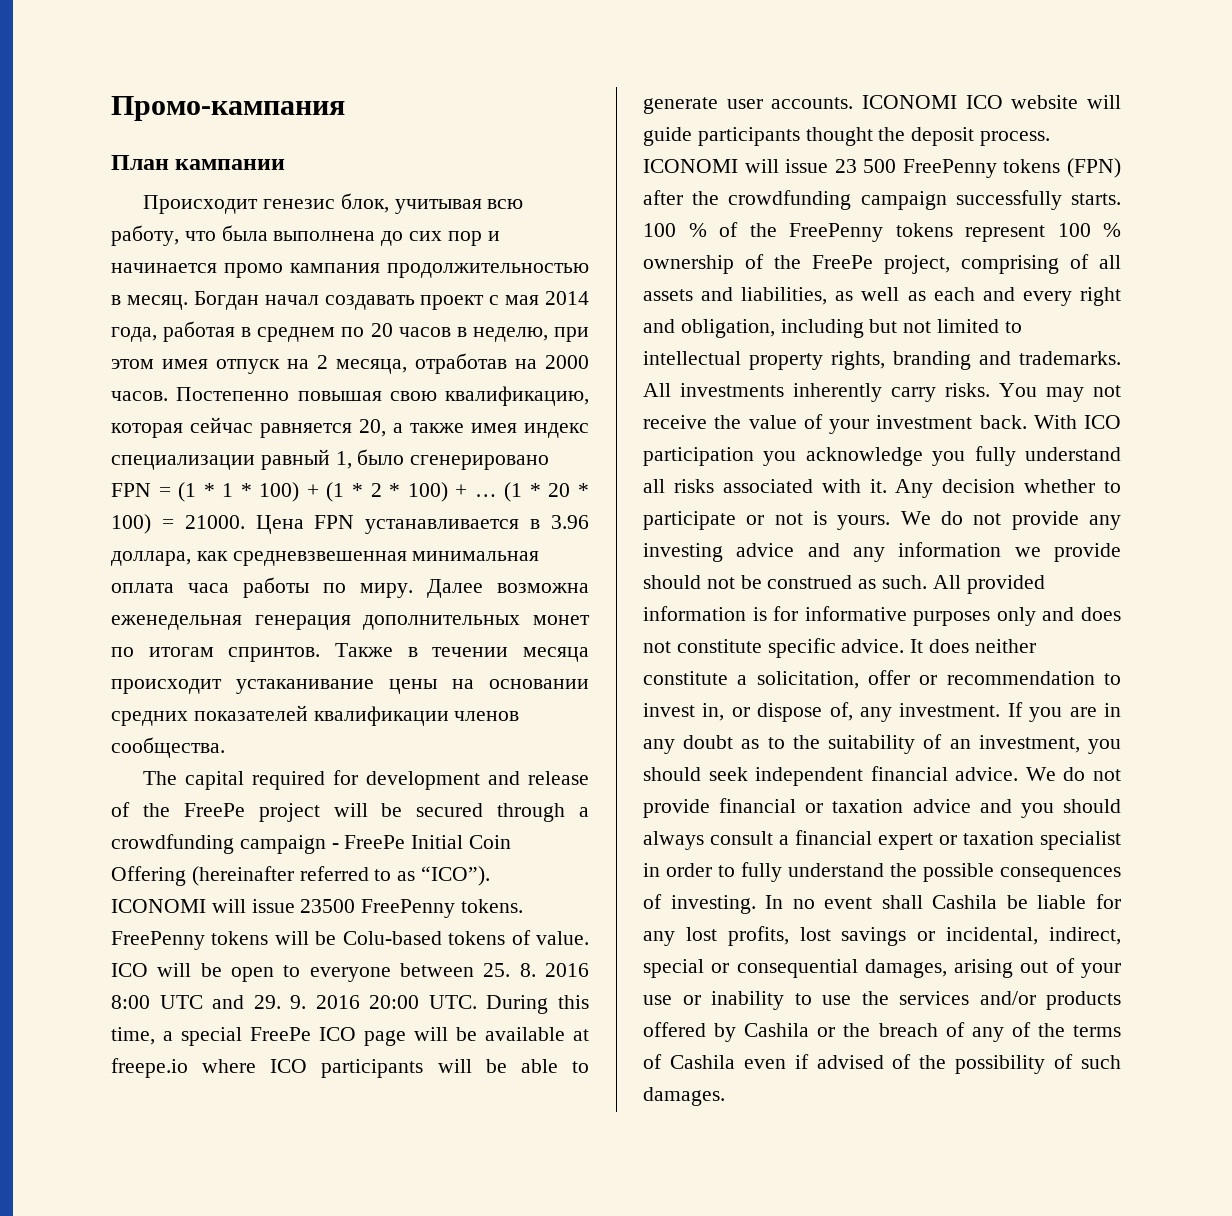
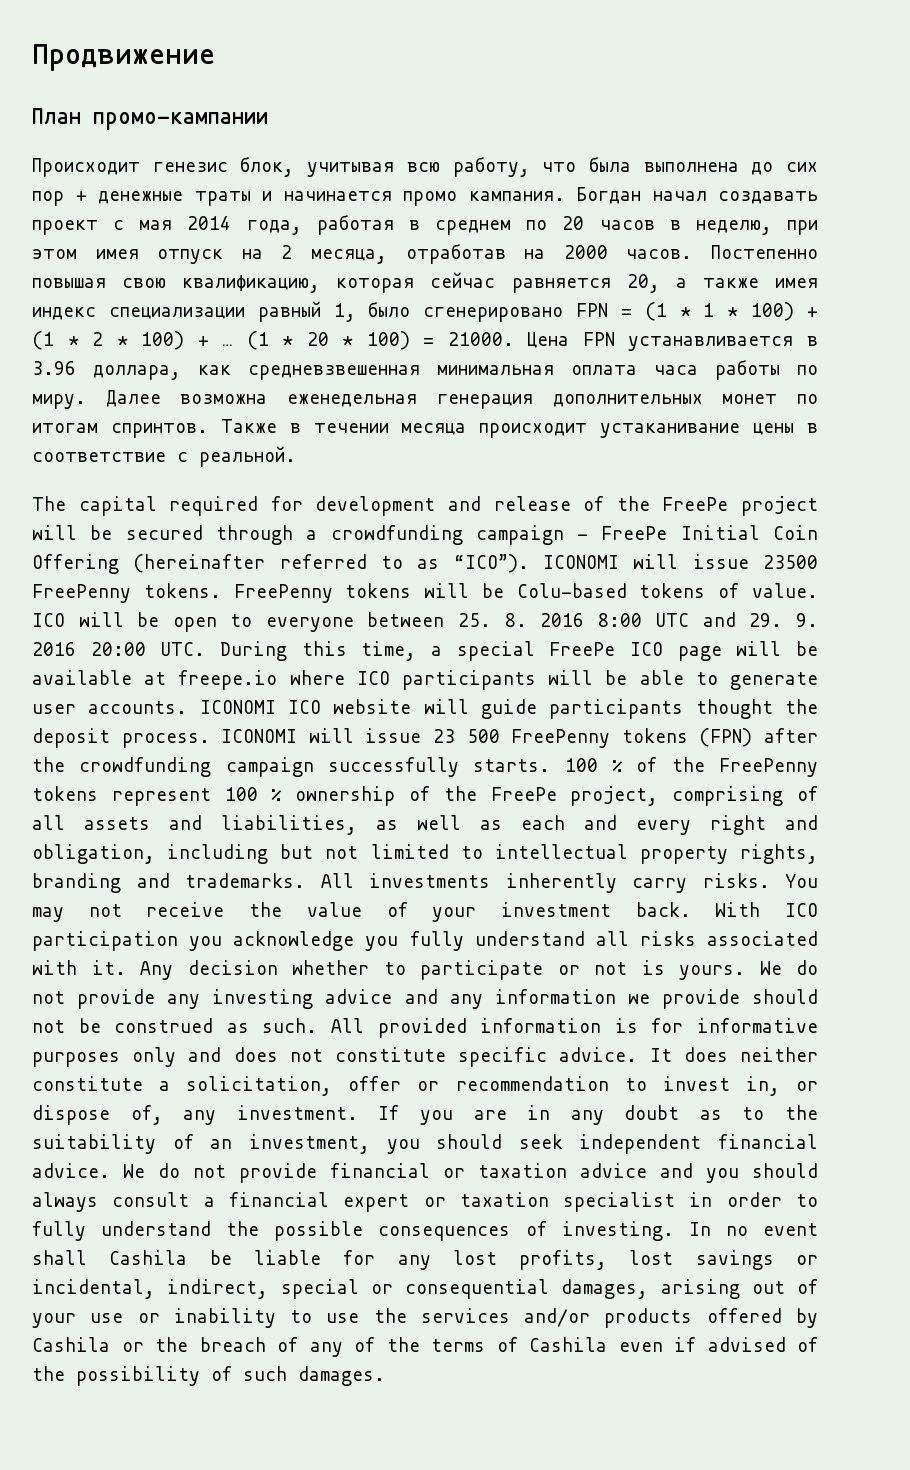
[111,96,345,121] Промо-кампания -> [32,44,215,71] Продвижение
[175,159,286,170] кампании -> [93,112,268,130] промо-кампании
[487,231,500,241] [111,263,589,278] [111,295,188,310] и начинается промо кампания продолжительностью в месяц. -> [75,191,565,206] + денежные траты и начинается промо кампания.
[452,679,589,689] [111,705,520,726] [111,737,225,758] на основании средних показателей квалификации членов сообщества. -> [807,423,819,433] [32,446,296,467] в соответствие с реальной.

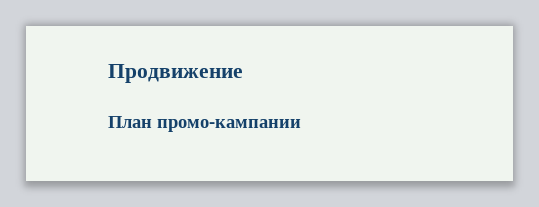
[32,157,819,177] [32,187,818,206] [32,215,819,235] [32,244,819,264] [32,272,818,293] [32,301,818,322] [32,331,818,351] [32,360,818,380] [32,390,818,409] [32,419,819,438] [32,446,296,467] [32,496,819,516] [32,525,818,545] [32,554,818,574] [32,583,819,603] [32,612,818,632] [32,641,818,661] [32,670,819,690] [32,699,818,719] [32,728,819,748] [32,757,819,777] [32,786,818,806] [32,815,818,835] [32,844,818,864] [32,873,818,893] [32,902,819,922] [32,931,818,951] [32,960,818,980] [32,989,819,1009] [32,1018,819,1038] [32,1047,819,1067] [32,1076,818,1096] [32,1105,819,1125] [32,1134,818,1154] [32,1163,818,1183] [32,1192,818,1212] [32,1221,818,1241] [32,1250,818,1270] [32,1279,818,1299] [32,1308,818,1328] [32,1337,818,1357] [32,1366,385,1386] // Происходит генезис блок, учитывая всю работу, что была выполнена до сих пор + денежные траты и начинается промо кампания. Богдан начал создавать проект с мая 2014 года, работая в среднем по 20 часов в неделю, при этом имея отпуск на 2 месяца, отработав на 2000 часов. Постепенно повышая свою квалификацию, которая сейчас равняется 20, а также имея индекс специализации равный 1, было сгенерировано FPN = (1 * 1 * 100) + (1 * 2 * 100) + … (1 * 20 * 100) = 21000. Цена FPN устанавливается в 3.96 доллара, как средневзвешенная минимальная оплата часа работы по миру. Далее возможна еженедельная генерация дополнительных монет по итогам спринтов. Также в течении месяца происходит устаканивание цены в соответствие с реальной. // The capital required for development and release of the FreePe project will be secured through a crowdfunding campaign - FreePe Initial Coin Offering (hereinafter referred to as “ICO”). ICONOMI will issue 23500 FreePenny tokens. FreePenny tokens will be Colu-based tokens of value. ICO will be open to everyone between 25. 8. 2016 8:00 UTC and 29. 9. 2016 20:00 UTC. During this time, a special FreePe ICO page will be available at freepe.io where ICO participants will be able to generate user accounts. ICONOMI ICO website will guide participants thought the deposit process. ICONOMI will issue 23 500 FreePenny tokens (FPN) after the crowdfunding campaign successfully starts. 100 % of the FreePenny tokens represent 100 % ownership of the FreePe project, comprising of all assets and liabilities, as well as each and every right and obligation, including but not limited to intellectual property rights, branding and trademarks. All investments inherently carry risks. You may not receive the value of your investment back. With ICO participation you acknowledge you fully understand all risks associated with it. Any decision whether to participate or not is yours. We do not provide any investing advice and any information we provide should not be construed as such. All provided information is for informative purposes only and does not constitute specific advice. It does neither constitute a solicitation, offer or recommendation to invest in, or dispose of, any investment. If you are in any doubt as to the suitability of an investment, you should seek independent financial advice. We do not provide financial or taxation advice and you should always consult a financial expert or taxation specialist in order to fully understand the possible consequences of investing. In no event shall Cashila be liable for any lost profits, lost savings or incidental, indirect, special or consequential damages, arising out of your use or inability to use the services and/or products offered by Cashila or the breach of any of the terms of Cashila even if advised of the possibility of such damages. -> (301, 125) none

